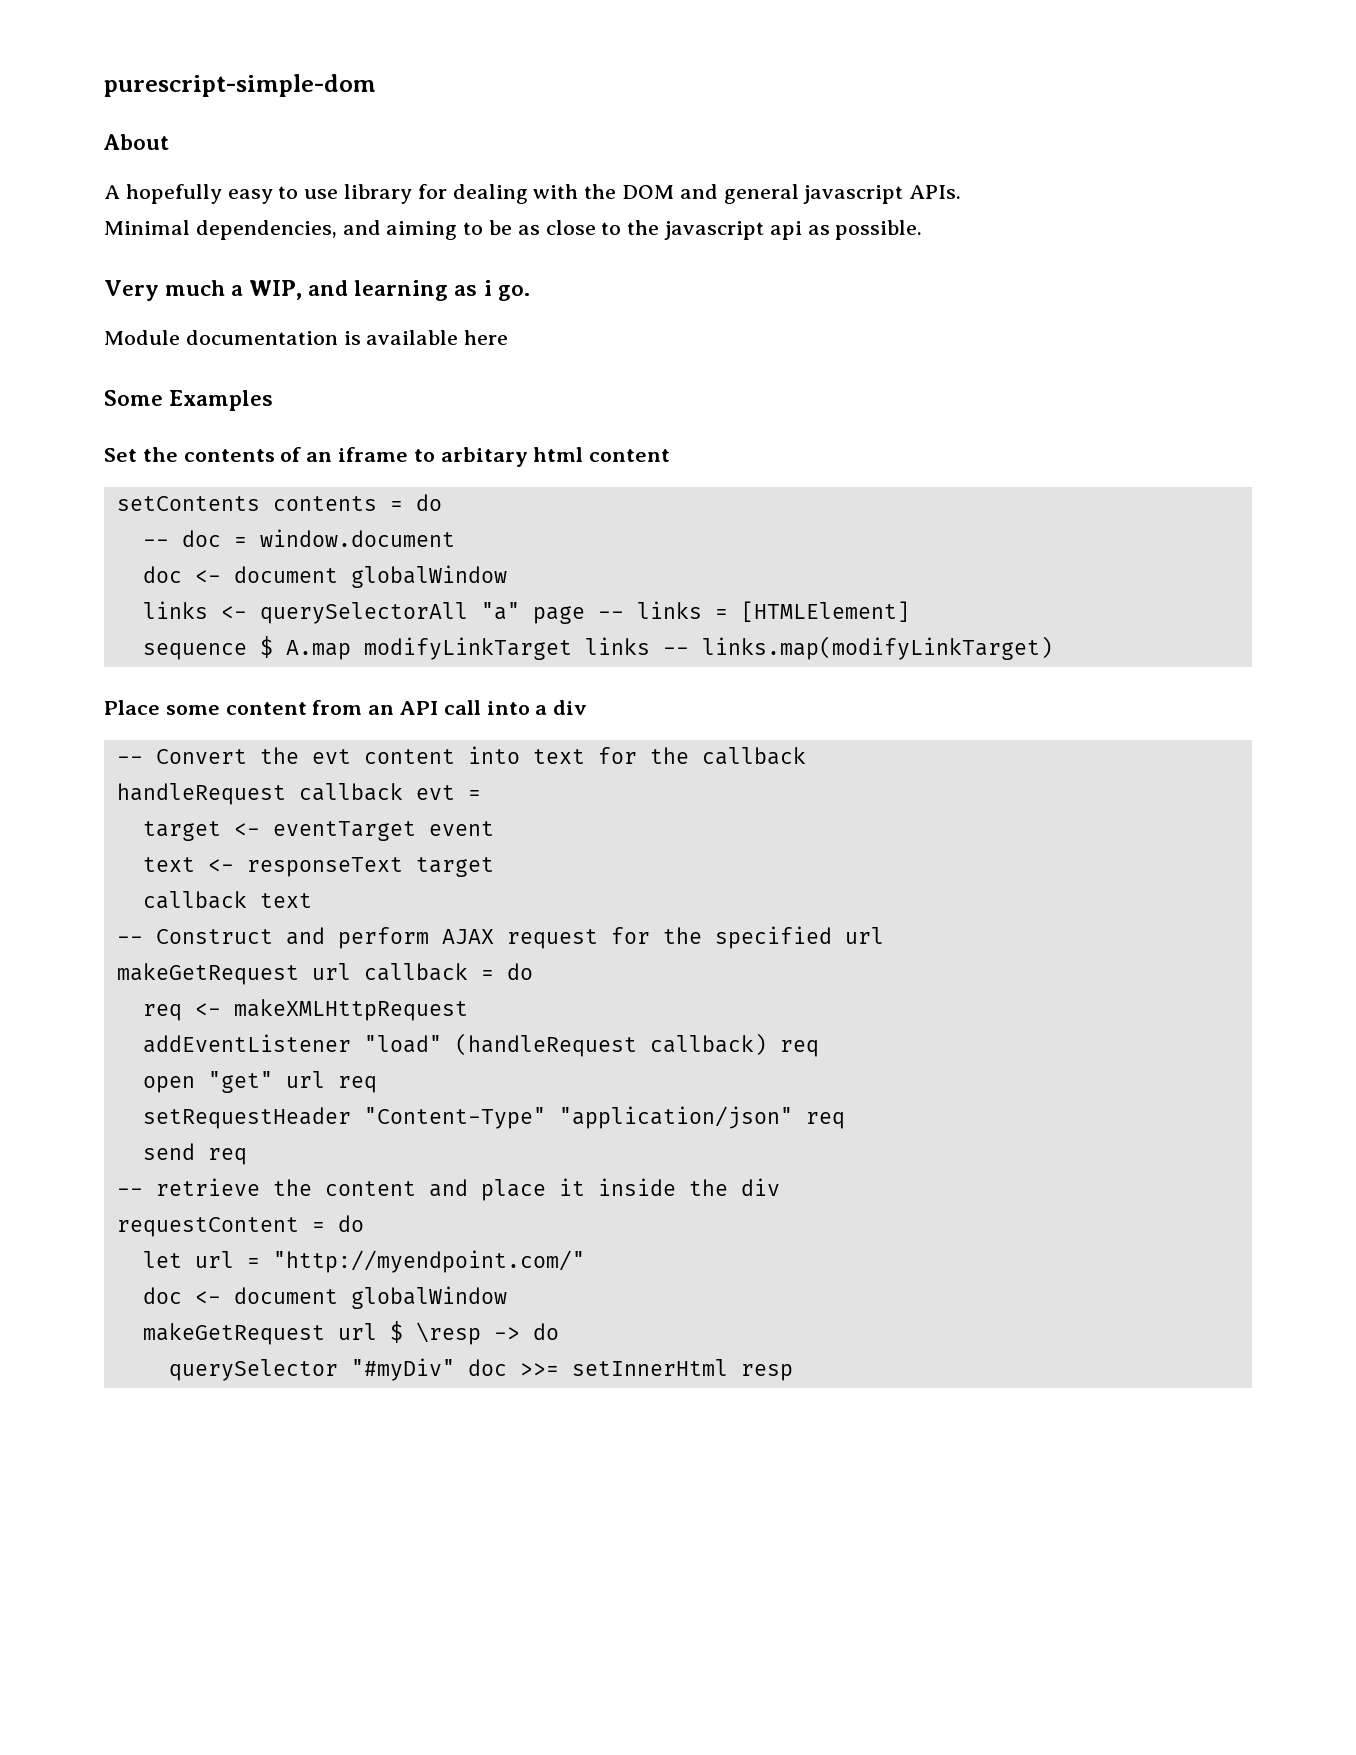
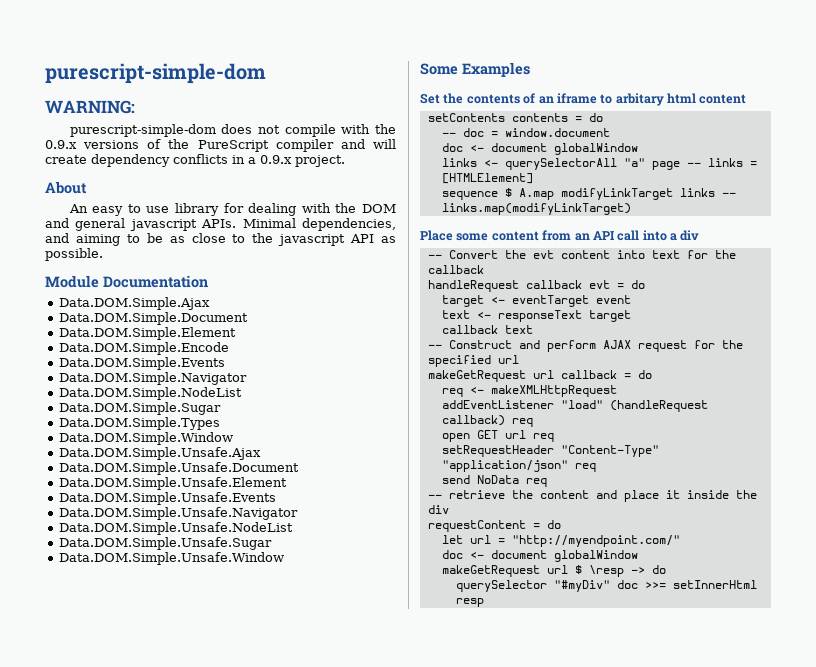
[104,74,376,97] purescript-simple-dom -> [45,63,266,84] [45,100,135,114] [69,124,397,137] [45,139,396,152] [45,154,345,167] purescript-simple-dom // WARNING: // purescript-simple-dom does not compile with the 0.9.x versions of the PureScript compiler and will create dependency conflicts in a 0.9.x project.
[104,184,222,204] A hopefully -> [68,204,88,213] An
(962, 192) // -> (237, 223) none
[769,221,802,240] api -> [350,234,375,243] API
[104,280,530,301] [104,330,509,345] Very much a WIP, and learning as i go. // Module documentation is available here -> [45,275,208,288] [58,297,210,310] [58,312,248,325] [58,327,236,340] [58,342,229,355] [58,357,225,370] [58,372,247,385] [58,387,242,400] [58,402,221,415] [58,417,220,430] [58,432,233,445] [58,447,261,460] [58,462,299,475] [58,477,287,490] [58,492,276,505] [58,507,298,520] [58,522,293,535] [58,537,272,550] [58,552,284,565] Module Documentation // Data.DOM.Simple.Ajax // Data.DOM.Simple.Document // Data.DOM.Simple.Element // Data.DOM.Simple.Encode // Data.DOM.Simple.Events // Data.DOM.Simple.Navigator // Data.DOM.Simple.NodeList // Data.DOM.Simple.Sugar // Data.DOM.Simple.Types // Data.DOM.Simple.Window // Data.DOM.Simple.Unsafe.Ajax // Data.DOM.Simple.Unsafe.Document // Data.DOM.Simple.Unsafe.Element // Data.DOM.Simple.Unsafe.Events // Data.DOM.Simple.Unsafe.Navigator // Data.DOM.Simple.Unsafe.NodeList // Data.DOM.Simple.Unsafe.Sugar // Data.DOM.Simple.Unsafe.Window
(481, 795) none -> [630,280,645,289] do
[207,1071,273,1093] "get" -> [476,430,498,439] GET
(195, 1151) none -> [476,475,519,484] NoData

